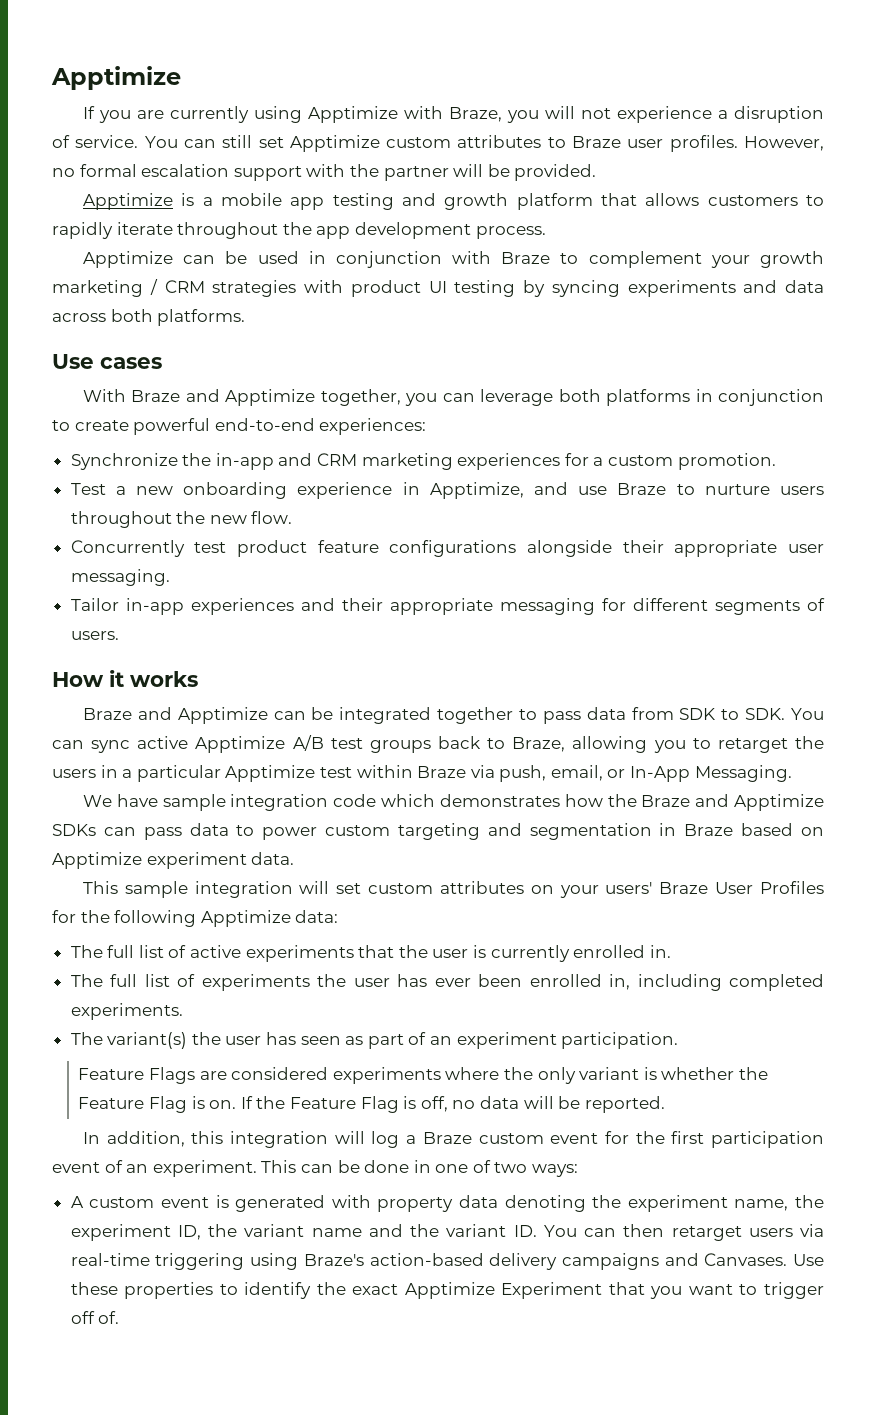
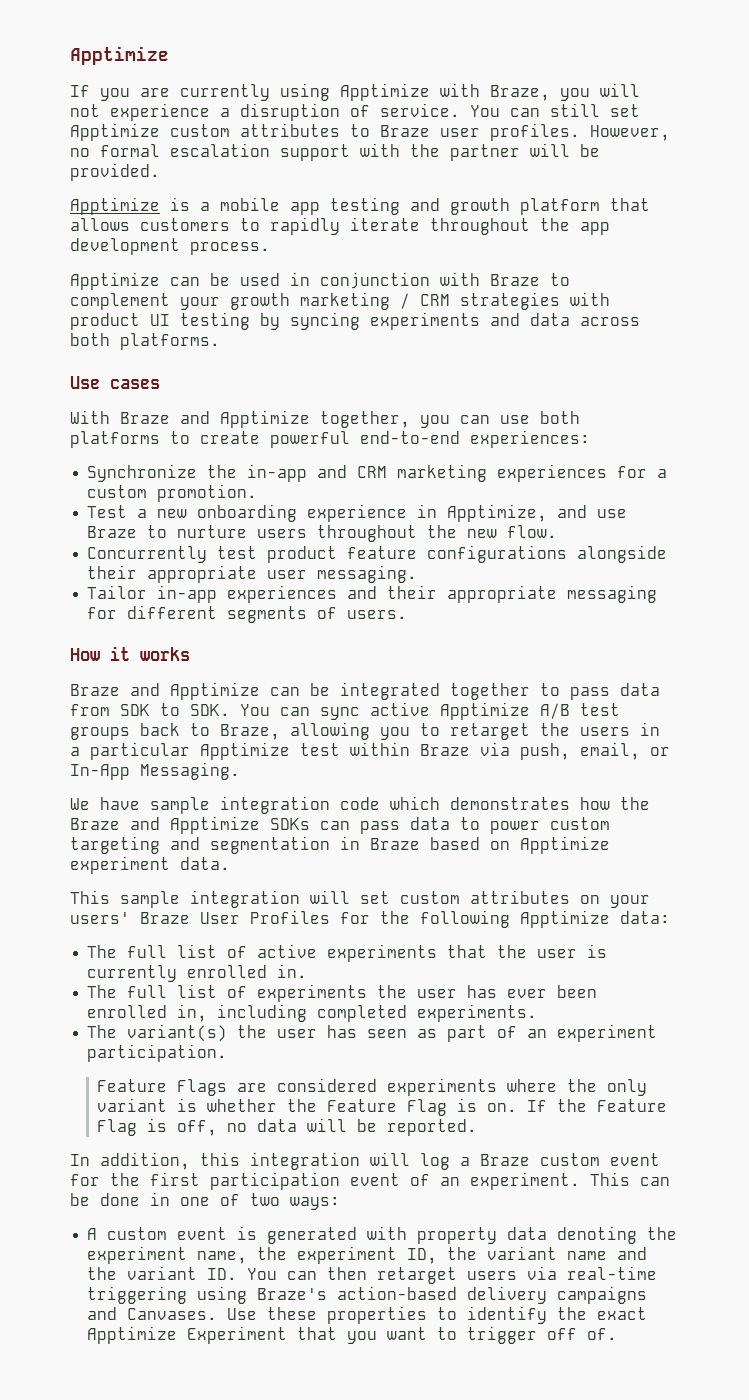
[480,389,554,406] leverage -> [500,415,530,424] use
[695,389,824,406] in conjunction -> (160, 439) none

